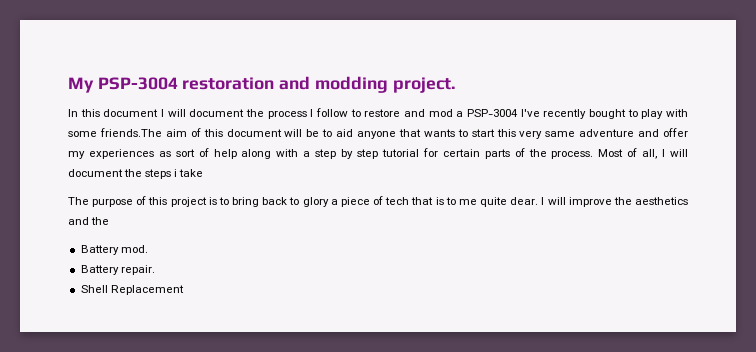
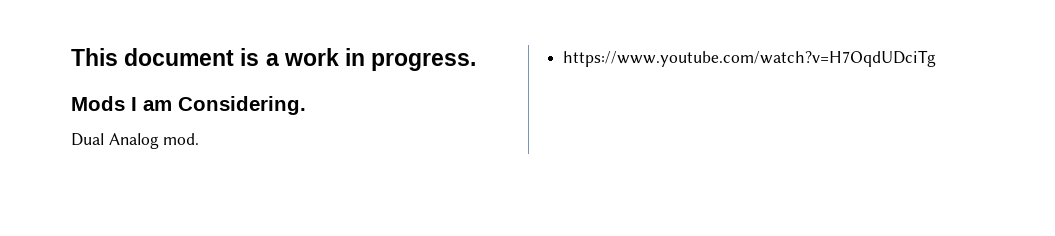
[68,76,455,93] [68,108,688,119] [68,128,688,139] [68,148,689,159] [68,169,204,179] [68,196,689,207] [68,217,110,225] [80,245,148,255] [80,265,155,275] [80,285,184,295] My PSP-3004 restoration and modding project. // In this document I will document the process I follow to restore and mod a PSP-3004 I've recently bought to play with some friends.The aim of this document will be to aid anyone that wants to start this very same adventure and offer my experiences as sort of help along with a step by step tutorial for certain parts of the process. Most of all, I will document the steps i take // The purpose of this project is to bring back to glory a piece of tech that is to me quite dear. I will improve the aesthetics and the // Battery mod. // Battery repair. // Shell Replacement -> [71,48,477,71] [71,96,306,115] [71,133,200,149] [563,50,937,67] This document is a work in progress. // Mods I am Considering. // Dual Analog mod. // https://www.youtube.com/watch?v=H7OqdUDciTg

